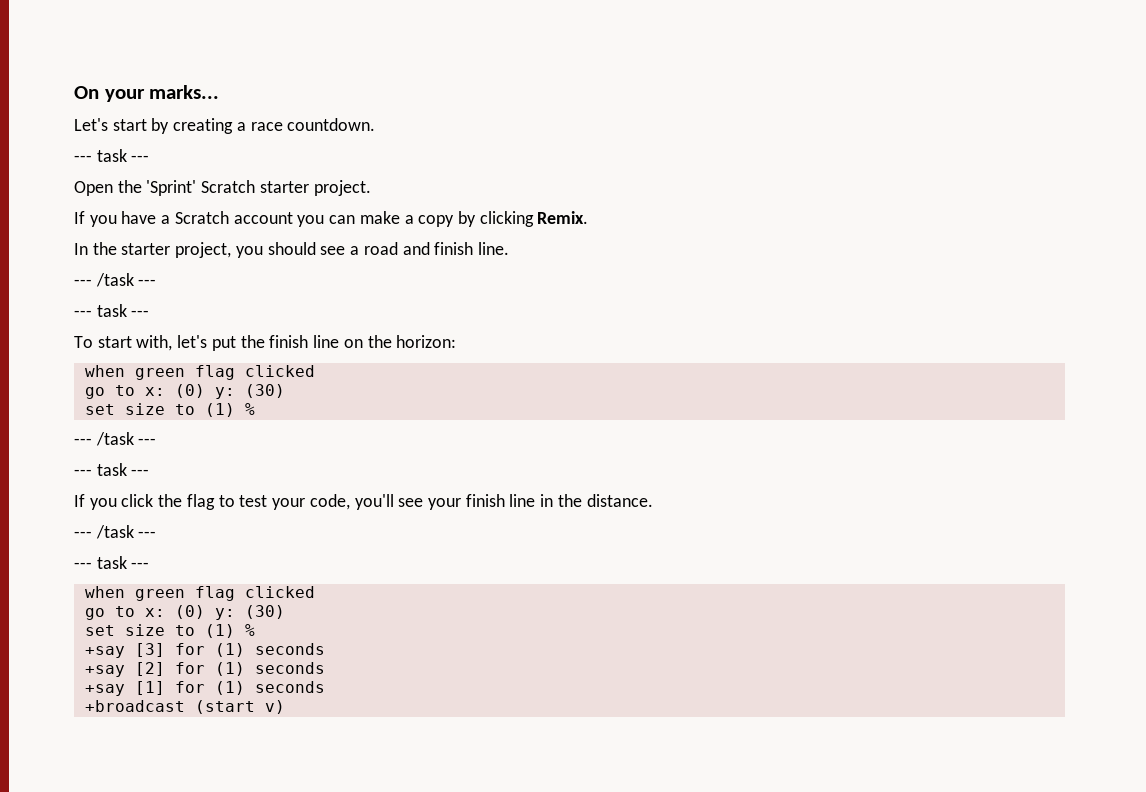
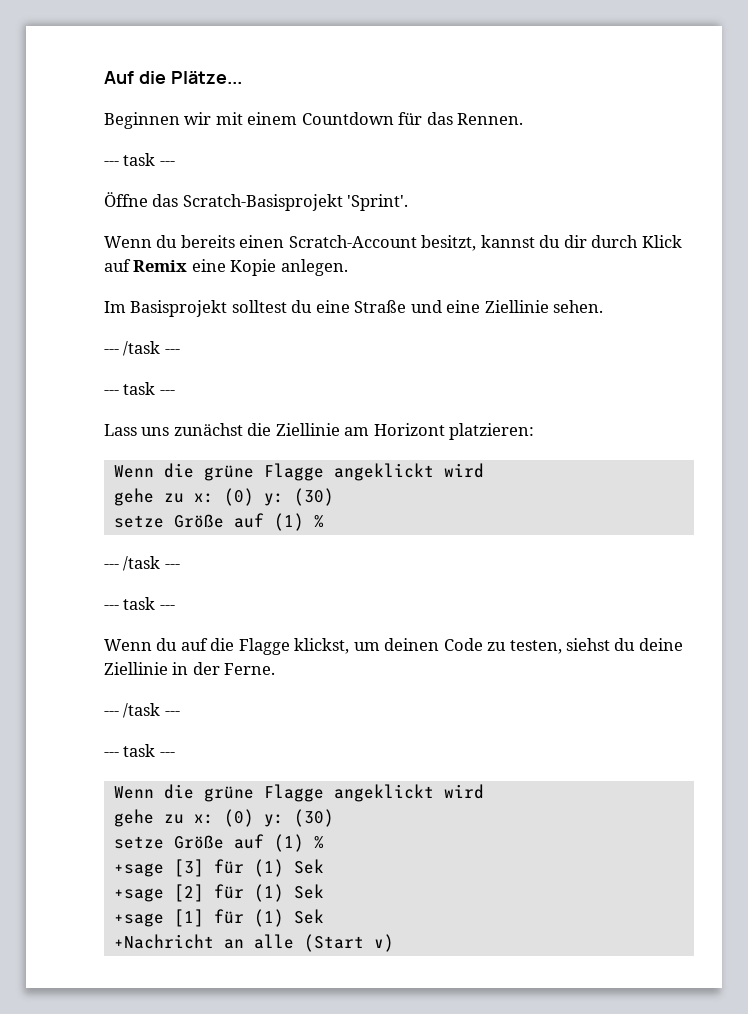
[74,85,220,102] [74,118,376,134] [74,149,150,162] [74,180,371,196] [74,211,589,227] [74,242,509,258] [74,273,157,287] [74,304,150,317] [74,335,457,351] [84,365,315,380] [84,384,285,399] [84,403,195,415] On your marks... // Let's start by creating a race countdown. // --- task --- // Open the 'Sprint' Scratch starter project. // If you have a Scratch account you can make a copy by clicking Remix. // In the starter project, you should see a road and finish line. // --- /task --- // --- task --- // To start with, let's put the finish line on the horizon: // when green flag clicked // go to x: (0) y: (30) // set size to -> [104,71,242,84] [104,112,524,129] [104,153,175,166] [104,192,409,211] [104,235,682,251] [104,259,348,276] [104,300,604,317] [104,341,180,356] [104,382,175,395] [104,423,535,440] [113,463,484,481] [113,488,334,506] [113,513,264,528] Auf die Plätze... // Beginnen wir mit einem Countdown für das Rennen. // --- task --- // Öffne das Scratch-Basisprojekt 'Sprint'. // Wenn du bereits einen Scratch-Account besitzt, kannst du dir durch Klick auf Remix eine Kopie anlegen. // Im Basisprojekt solltest du eine Straße und eine Ziellinie sehen. // --- /task --- // --- task --- // Lass uns zunächst die Ziellinie am Horizont platzieren: // Wenn die grüne Flagge angeklickt wird // gehe zu x: (0) y: (30) // setze Größe auf
[74,494,653,510] [74,525,157,539] [74,556,150,569] [84,586,315,601] [84,605,285,620] [84,624,255,638] [84,643,325,658] [84,662,325,677] [84,681,325,696] [84,700,255,714] If you click the flag to test your code, you'll see your finish line in the distance. // --- /task --- // --- task --- // when green flag clicked // go to x: (0) y: (30) // set size to (1) % // +say [3] for (1) seconds // +say [2] for (1) seconds // +say [1] for (1) seconds // +broadcast (start -> [104,638,683,655] [104,662,276,675] [104,703,180,718] [104,744,175,757] [113,784,484,802] [113,809,334,827] [113,834,324,852] [113,859,324,877] [113,884,324,902] [113,909,324,927] [113,934,364,952] Wenn du auf die Flagge klickst, um deinen Code zu testen, siehst du deine Ziellinie in der Ferne. // --- /task --- // --- task --- // Wenn die grüne Flagge angeklickt wird // gehe zu x: (0) y: (30) // setze Größe auf (1) % // +sage [3] für (1) Sek // +sage [2] für (1) Sek // +sage [1] für (1) Sek // +Nachricht an alle (Start

